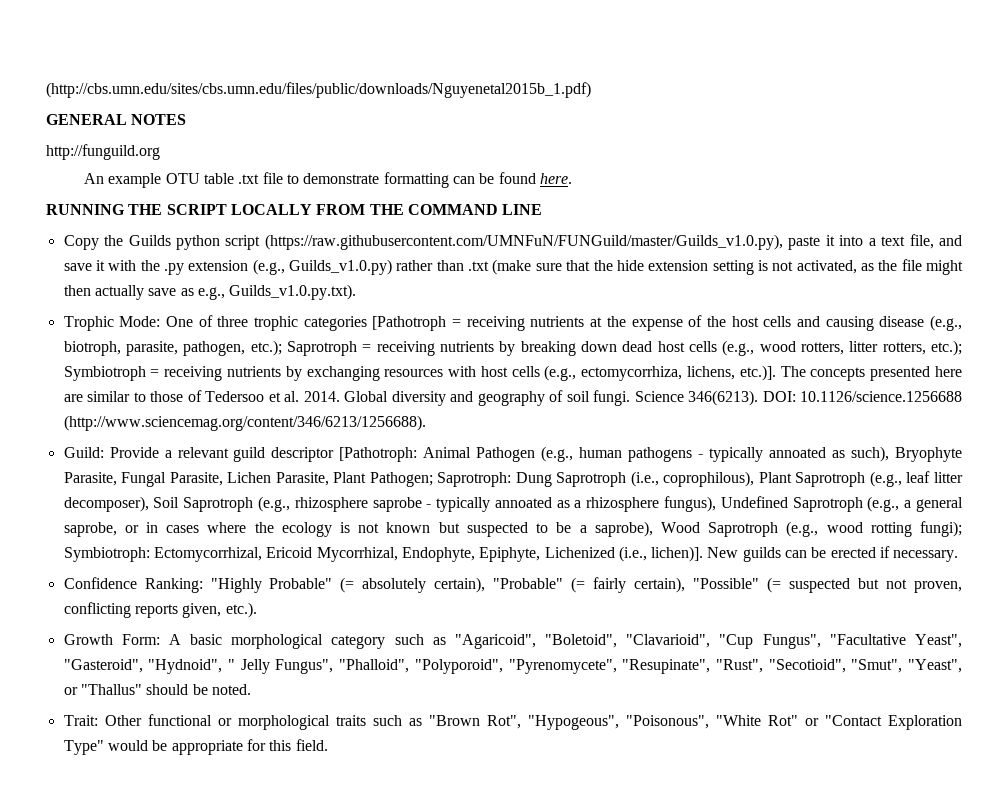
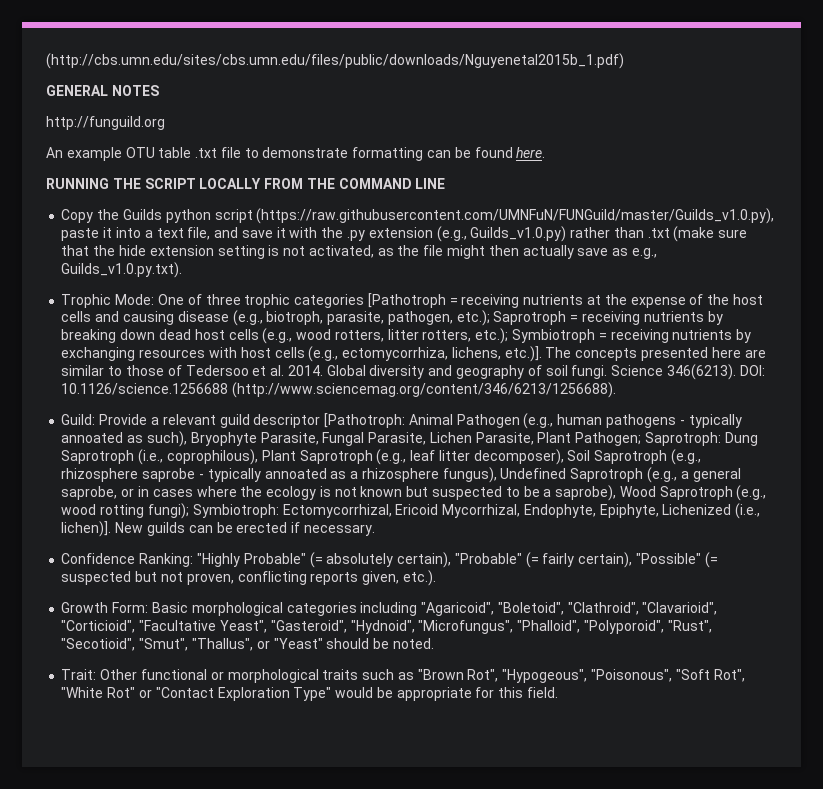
[168,634,962,649] [63,659,963,674] [63,684,142,695] A basic morphological category such as "Agaricoid", "Boletoid", "Clavarioid", "Cup Fungus", "Facultative Yeast", "Gasteroid", "Hydnoid", " Jelly Fungus", "Phalloid", "Polyporoid", "Pyrenomycete", "Resupinate", "Rust", "Secotioid", "Smut", "Yeast", or "Thallus" -> [151,602,718,616] [61,620,712,634] [61,638,323,651] Basic morphological categories including "Agaricoid", "Boletoid", "Clathroid", "Clavarioid", "Corticioid", "Facultative Yeast", "Gasteroid", "Hydnoid", "Microfungus", "Phalloid", "Polyporoid", "Rust", "Secotioid", "Smut", "Thallus", or "Yeast"
(709, 722) none -> [675,669,745,682] "Soft Rot",

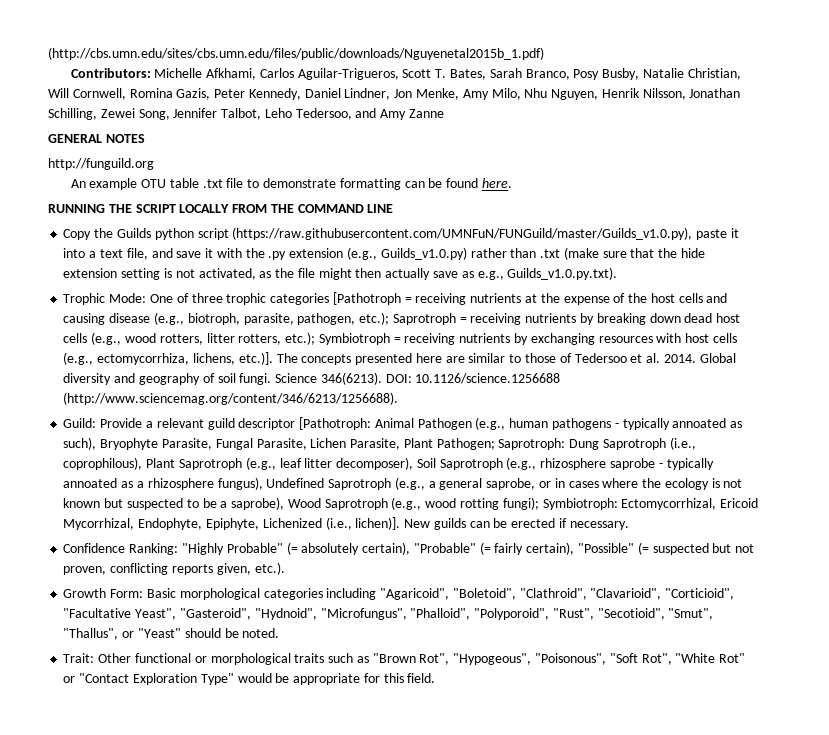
(624, 61) none -> [70,68,741,80] [48,88,741,100] [48,108,445,120] // Contributors: Michelle Afkhami, Carlos Aguilar-Trigueros, Scott T. Bates, Sarah Branco, Posy Busby, Natalie Christian, Will Cornwell, Romina Gazis, Peter Kennedy, Daniel Lindner, Jon Menke, Amy Milo, Nhu Nguyen, Henrik Nilsson, Jonathan Schilling, Zewei Song, Jennifer Talbot, Leho Tedersoo, and Amy Zanne

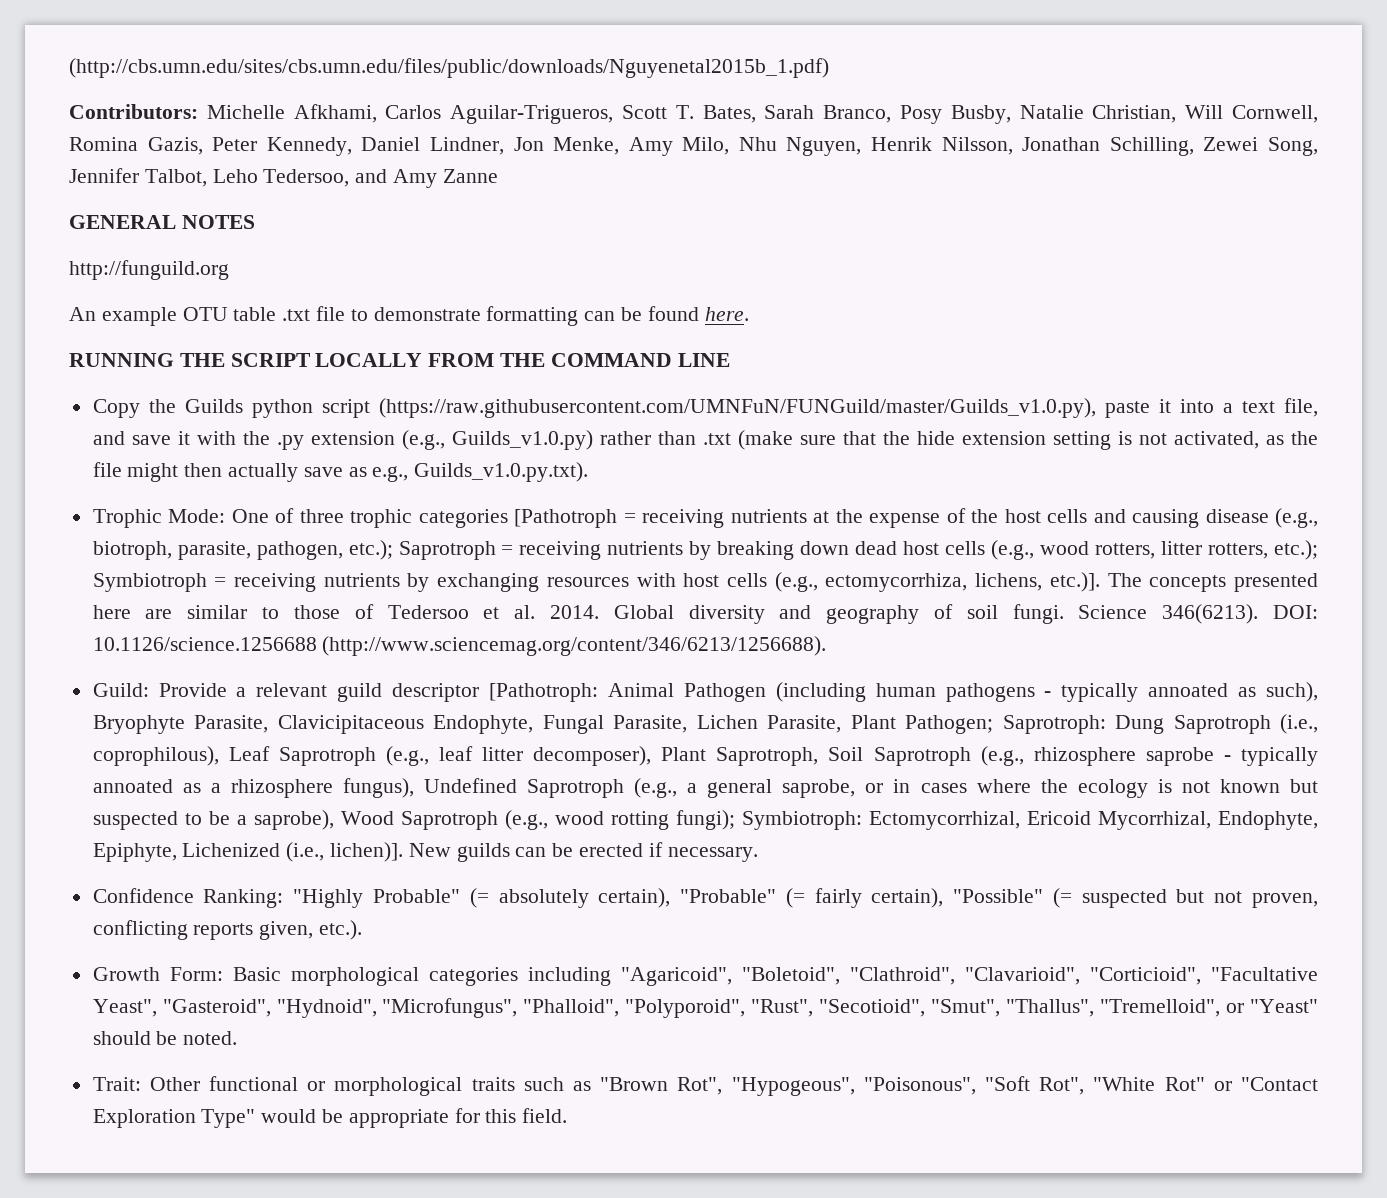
[475,417,506,430] (e.g., -> [775,682,866,702] (including
(212, 444) none -> [277,715,534,734] Clavicipitaceous Endophyte,
[146,458,176,468] Plant -> [228,746,270,761] Leaf
(414, 463) none -> [661,747,819,766] Plant Saprotroph,
(119, 634) none -> [1100,999,1221,1017] "Tremelloid",

